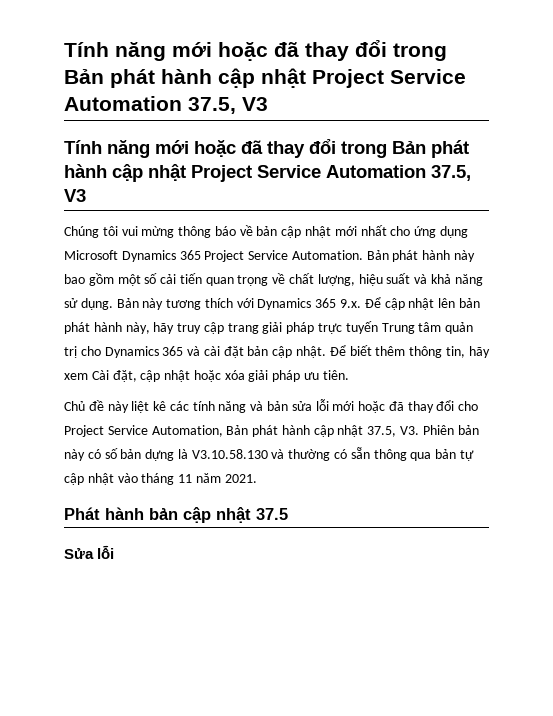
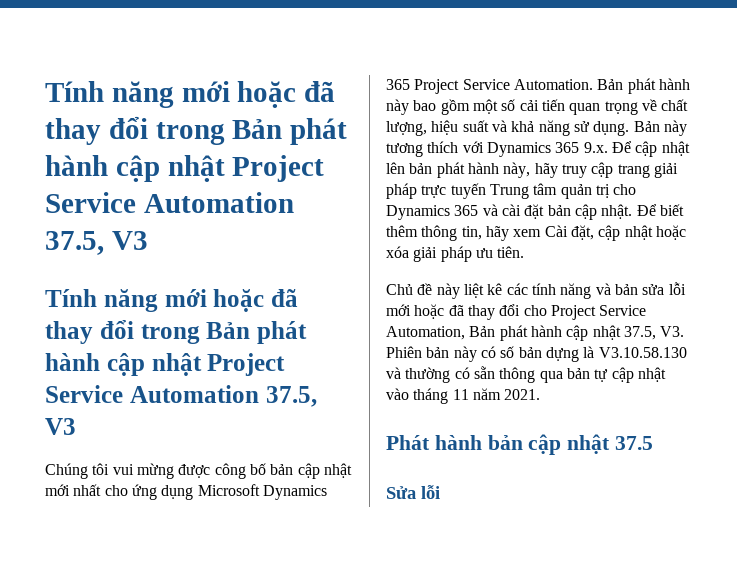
[178,225,253,238] thông báo về -> [178,463,266,479] được công bố

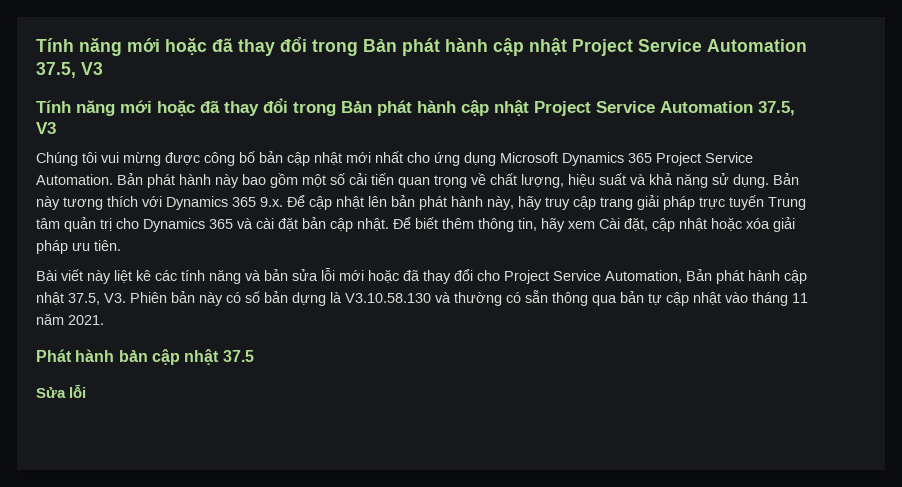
[386,283,433,295] Chủ đề -> [36,269,83,281] Bài viết

